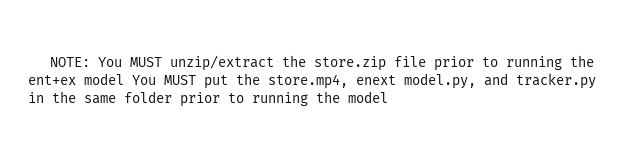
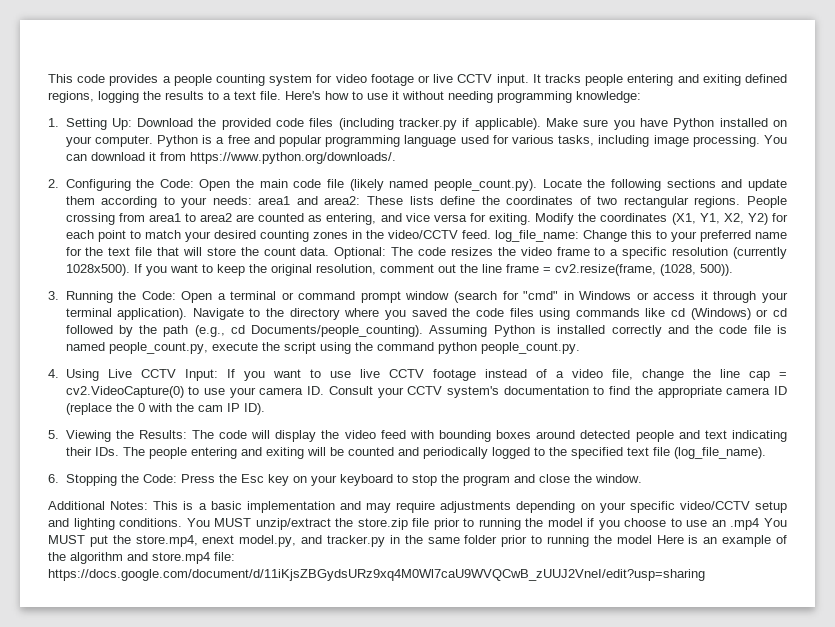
[50,57,91,67] NOTE: -> [48,74,788,86] [48,91,641,103] [48,118,788,130] [65,135,788,147] [65,152,396,164] [48,179,787,191] [65,196,787,208] [65,213,788,225] [65,230,788,242] [65,247,788,259] [65,264,733,276] [48,291,788,303] [65,308,788,320] [65,325,787,337] [65,342,580,354] [48,369,787,381] [65,386,787,398] [65,403,265,415] [48,430,788,442] [65,447,766,459] [48,474,642,486] [48,501,787,513] [48,518,183,530] This code provides a people counting system for video footage or live CCTV input. It tracks people entering and exiting defined regions, logging the results to a text file. Here's how to use it without needing programming knowledge: // 1. Setting Up: Download the provided code files (including tracker.py if applicable). Make sure you have Python installed on your computer. Python is a free and popular programming language used for various tasks, including image processing. You can download it from https://www.python.org/downloads/. // 2. Configuring the Code: Open the main code file (likely named people_count.py). Locate the following sections and update them according to your needs: area1 and area2: These lists define the coordinates of two rectangular regions. People crossing from area1 to area2 are counted as entering, and vice versa for exiting. Modify the coordinates (X1, Y1, X2, Y2) for each point to match your desired counting zones in the video/CCTV feed. log_file_name: Change this to your preferred name for the text file that will store the count data. Optional: The code resizes the video frame to a specific resolution (currently 1028x500). If you want to keep the original resolution, comment out the line frame = cv2.resize(frame, (1028, 500)). // 3. Running the Code: Open a terminal or command prompt window (search for "cmd" in Windows or access it through your terminal application). Navigate to the directory where you saved the code files using commands like cd (Windows) or cd followed by the path (e.g., cd Documents/people_counting). Assuming Python is installed correctly and the code file is named people_count.py, execute the script using the command python people_count.py. // 4. Using Live CCTV Input: If you want to use live CCTV footage instead of a video file, change the line cap = cv2.VideoCapture(0) to use your camera ID. Consult your CCTV system's documentation to find the appropriate camera ID (replace the 0 with the cam IP ID). // 5. Viewing the Results: The code will display the video feed with bounding boxes around detected people and text indicating their IDs. The people entering and exiting will be counted and periodically logged to the specified text file (log_file_name). // 6. Stopping the Code: Press the Esc key on your keyboard to stop the program and close the window. // Additional Notes: This is a basic implementation and may require adjustments depending on your specific video/CCTV setup and lighting conditions.
[28,73,124,85] ent+ex model -> [547,518,760,530] model if you choose to use an .mp4
(388, 97) none -> [656,535,787,547] [48,552,235,564] [48,569,705,581] Here is an example of the algorithm and store.mp4 file: https://docs.google.com/document/d/11iKjsZBGydsURz9xq4M0Wl7caU9WVQCwB_zUUJ2VneI/edit?usp=sharing

